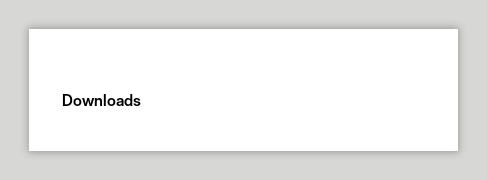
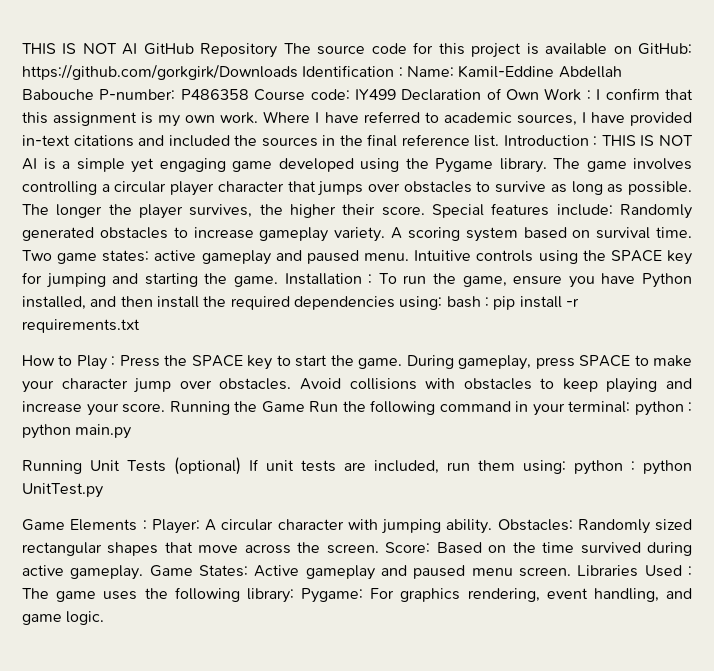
[62,94,141,106] Downloads -> [22,42,693,58] [22,64,622,80] [22,88,693,101] [22,111,693,127] [22,134,693,147] [22,158,692,173] [22,181,692,196] [22,203,692,219] [22,227,693,242] [22,250,693,265] [22,272,693,288] [22,296,579,310] [22,319,140,333] [22,355,692,370] [22,378,693,393] [22,400,692,416] [22,424,132,439] [22,457,692,475] [22,483,103,498] [22,519,692,534] [22,542,692,556] [22,565,693,580] [22,587,692,603] [22,611,105,625] THIS IS NOT AI GitHub Repository The source code for this project is available on GitHub: https://github.com/gorkgirk/Downloads Identification : Name: Kamil-Eddine Abdellah Babouche P-number: P486358 Course code: IY499 Declaration of Own Work : I confirm that this assignment is my own work. Where I have referred to academic sources, I have provided in-text citations and included the sources in the final reference list. Introduction : THIS IS NOT AI is a simple yet engaging game developed using the Pygame library. The game involves controlling a circular player character that jumps over obstacles to survive as long as possible. The longer the player survives, the higher their score. Special features include: Randomly generated obstacles to increase gameplay variety. A scoring system based on survival time. Two game states: active gameplay and paused menu. Intuitive controls using the SPACE key for jumping and starting the game. Installation : To run the game, ensure you have Python installed, and then install the required dependencies using: bash : pip install -r requirements.txt // How to Play : Press the SPACE key to start the game. During gameplay, press SPACE to make your character jump over obstacles. Avoid collisions with obstacles to keep playing and increase your score. Running the Game Run the following command in your terminal: python : python main.py // Running Unit Tests (optional) If unit tests are included, run them using: python : python UnitTest.py // Game Elements : Player: A circular character with jumping ability. Obstacles: Randomly sized rectangular shapes that move across the screen. Score: Based on the time survived during active gameplay. Game States: Active gameplay and paused menu screen. Libraries Used : The game uses the following library: Pygame: For graphics rendering, event handling, and game logic.

